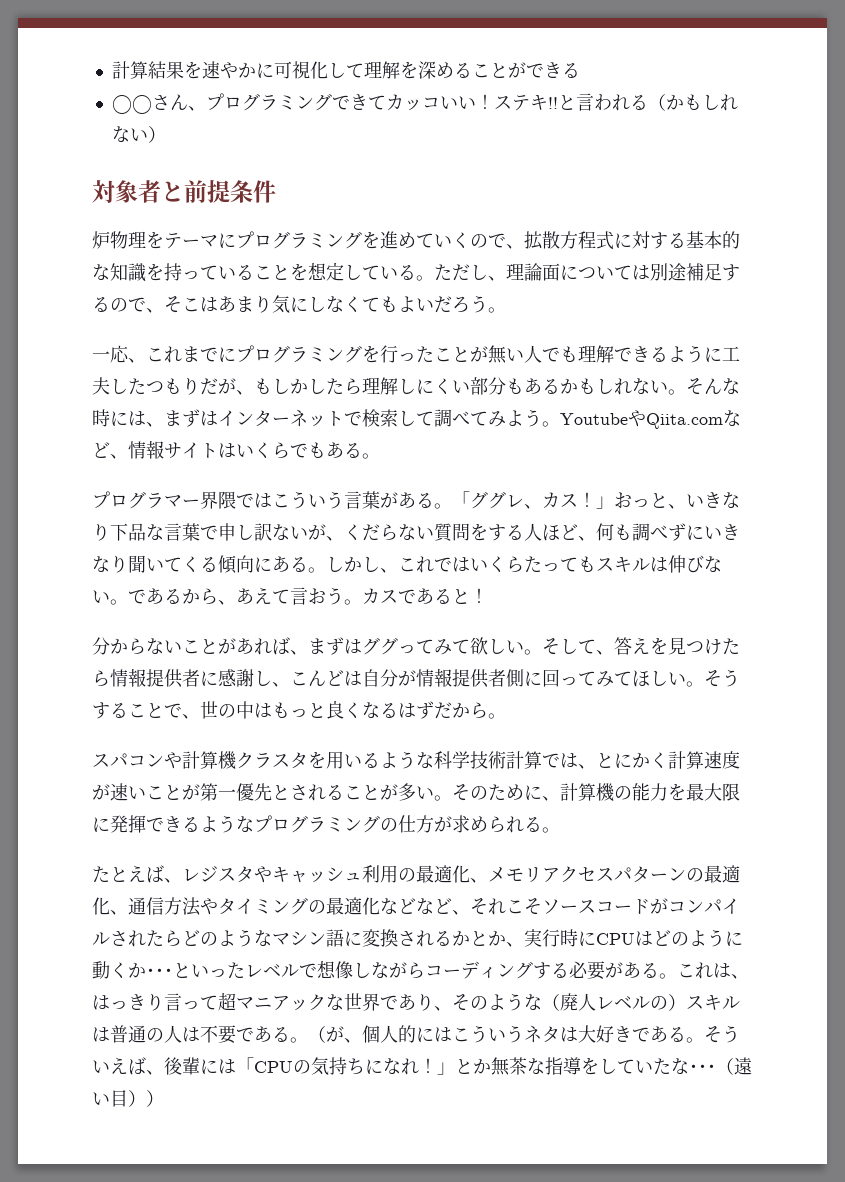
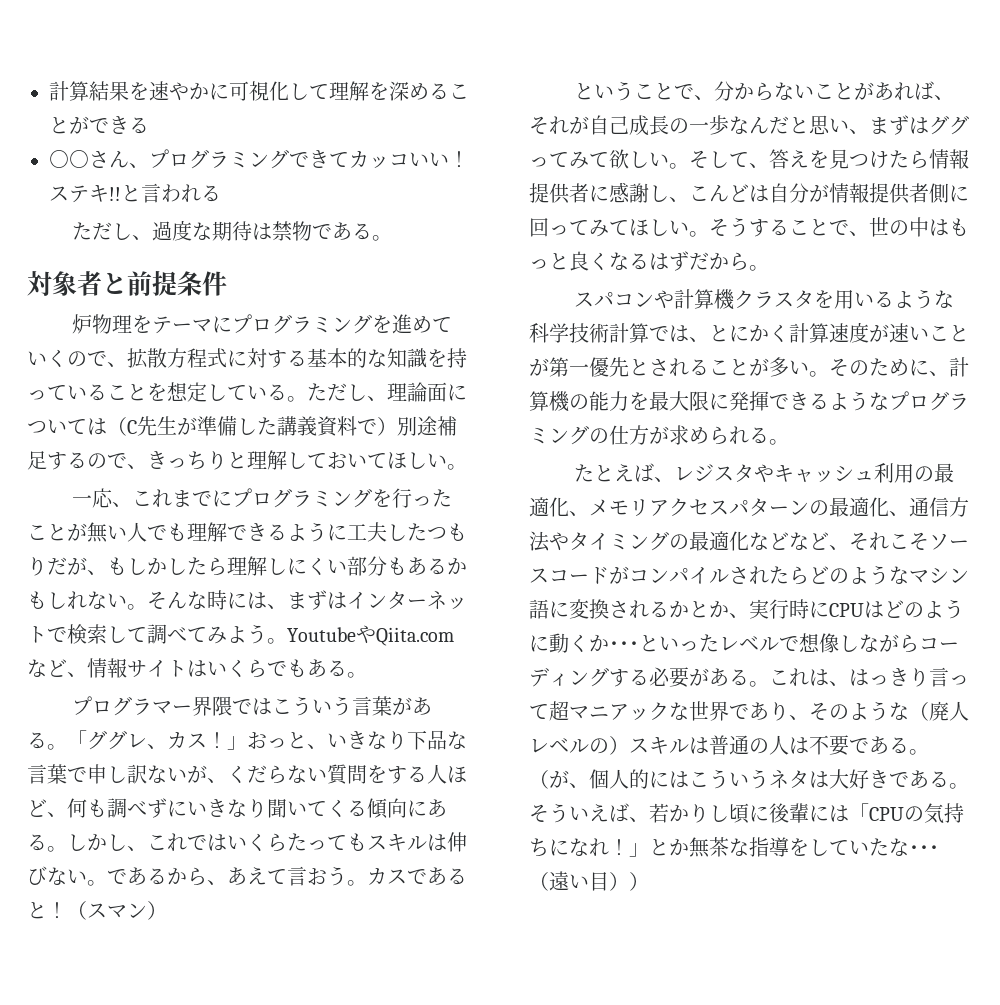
[647,94,738,111] [111,126,166,143] （かもしれない） -> [72,220,393,241] // ただし、過度な期待は禁物である。
(650, 272) none -> [107,416,397,437] （C先生が準備した講義資料で）
[164,295,488,313] そこはあまり気にしなくてもよいだろう -> [147,450,447,470] きっちりと理解しておいてほしい
(488, 595) // -> [67,901,167,920] [574,81,715,101] （スマン） // ということで、
(308, 652) none -> [529,115,869,136] それが自己成長の一歩なんだと思い、
(164, 1072) none -> [649,803,769,824] 若かりし頃に

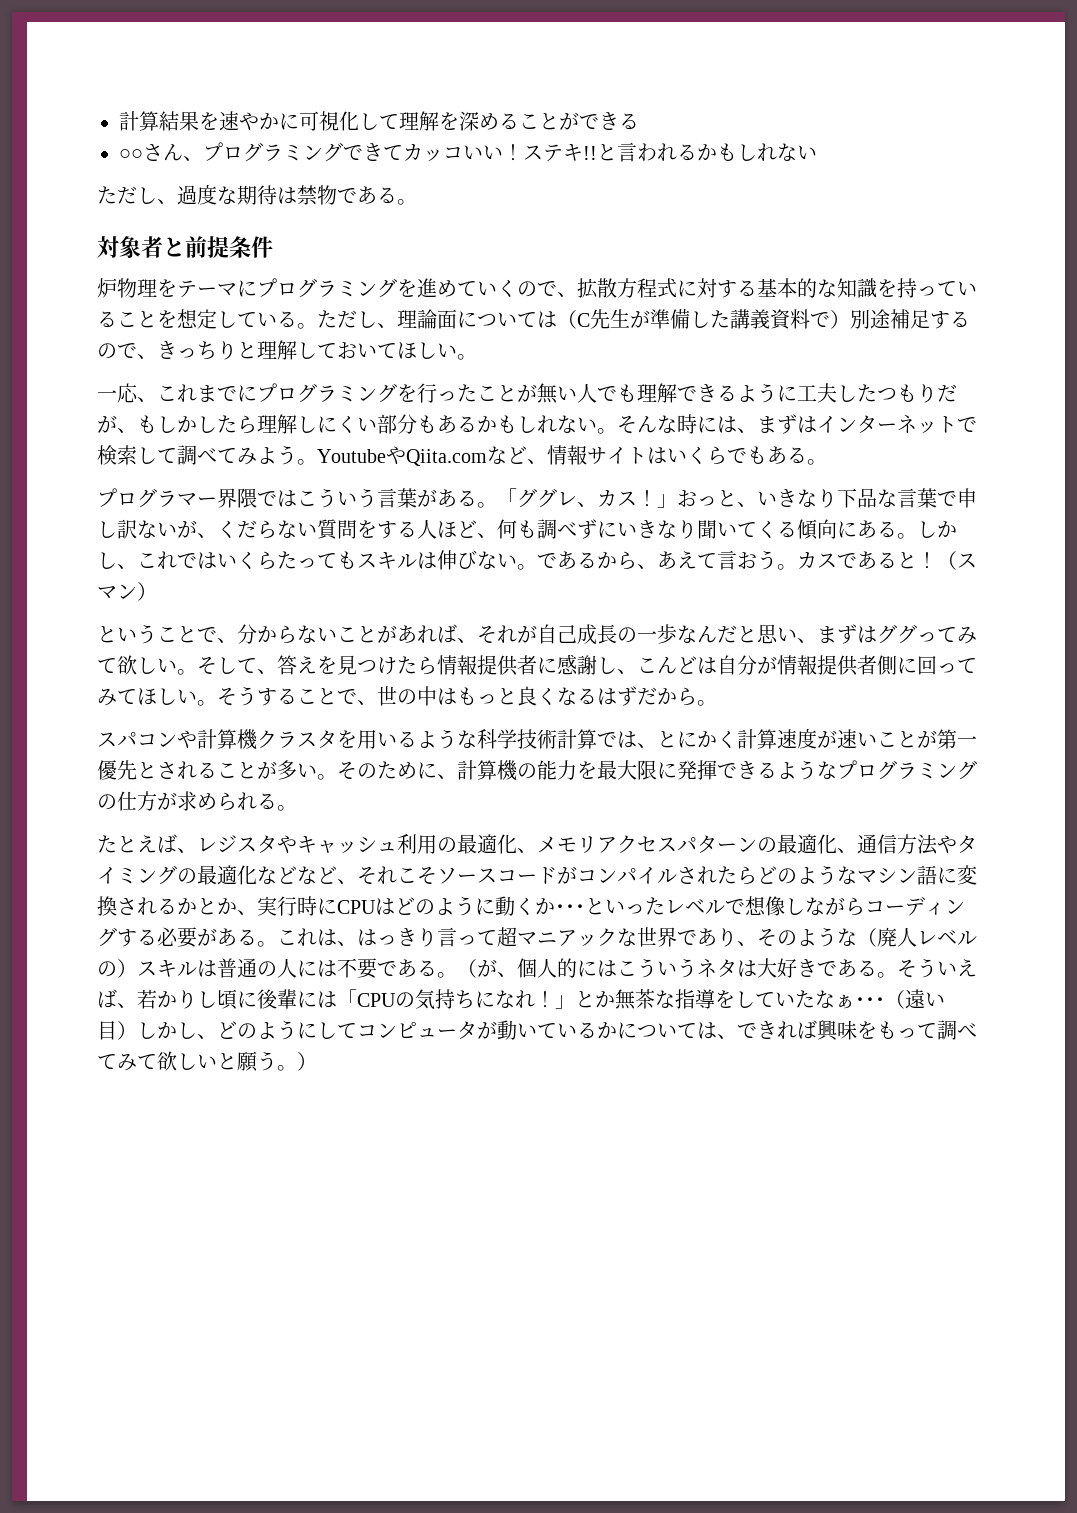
(221, 193) none -> [697,143,817,162] かもしれない
(789, 745) none -> [297,960,317,977] に
(909, 847) none -> [835,994,855,1009] ぁ
(629, 881) none -> [137,1020,977,1041] [97,1051,297,1072] しかし、どのようにしてコンピュータが動いているかについては、できれば興味をもって調べてみて欲しいと願う。

